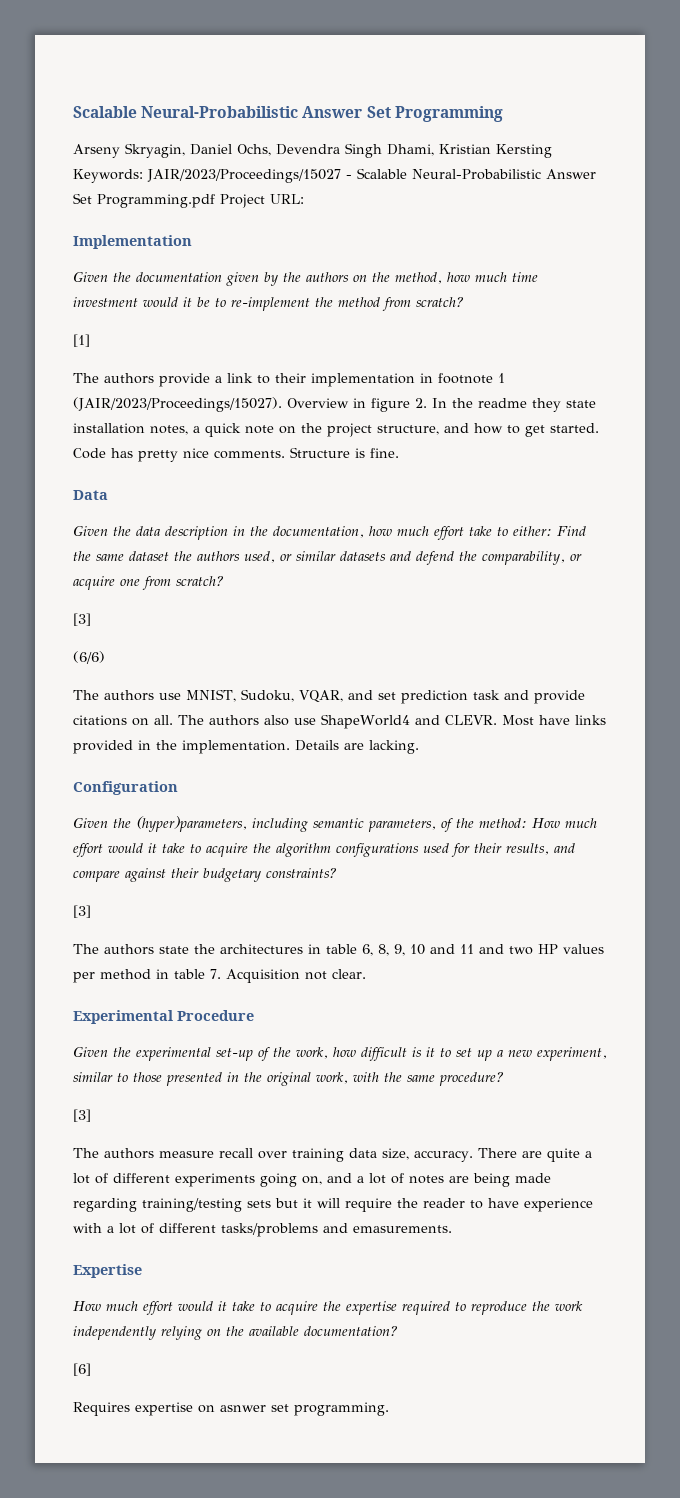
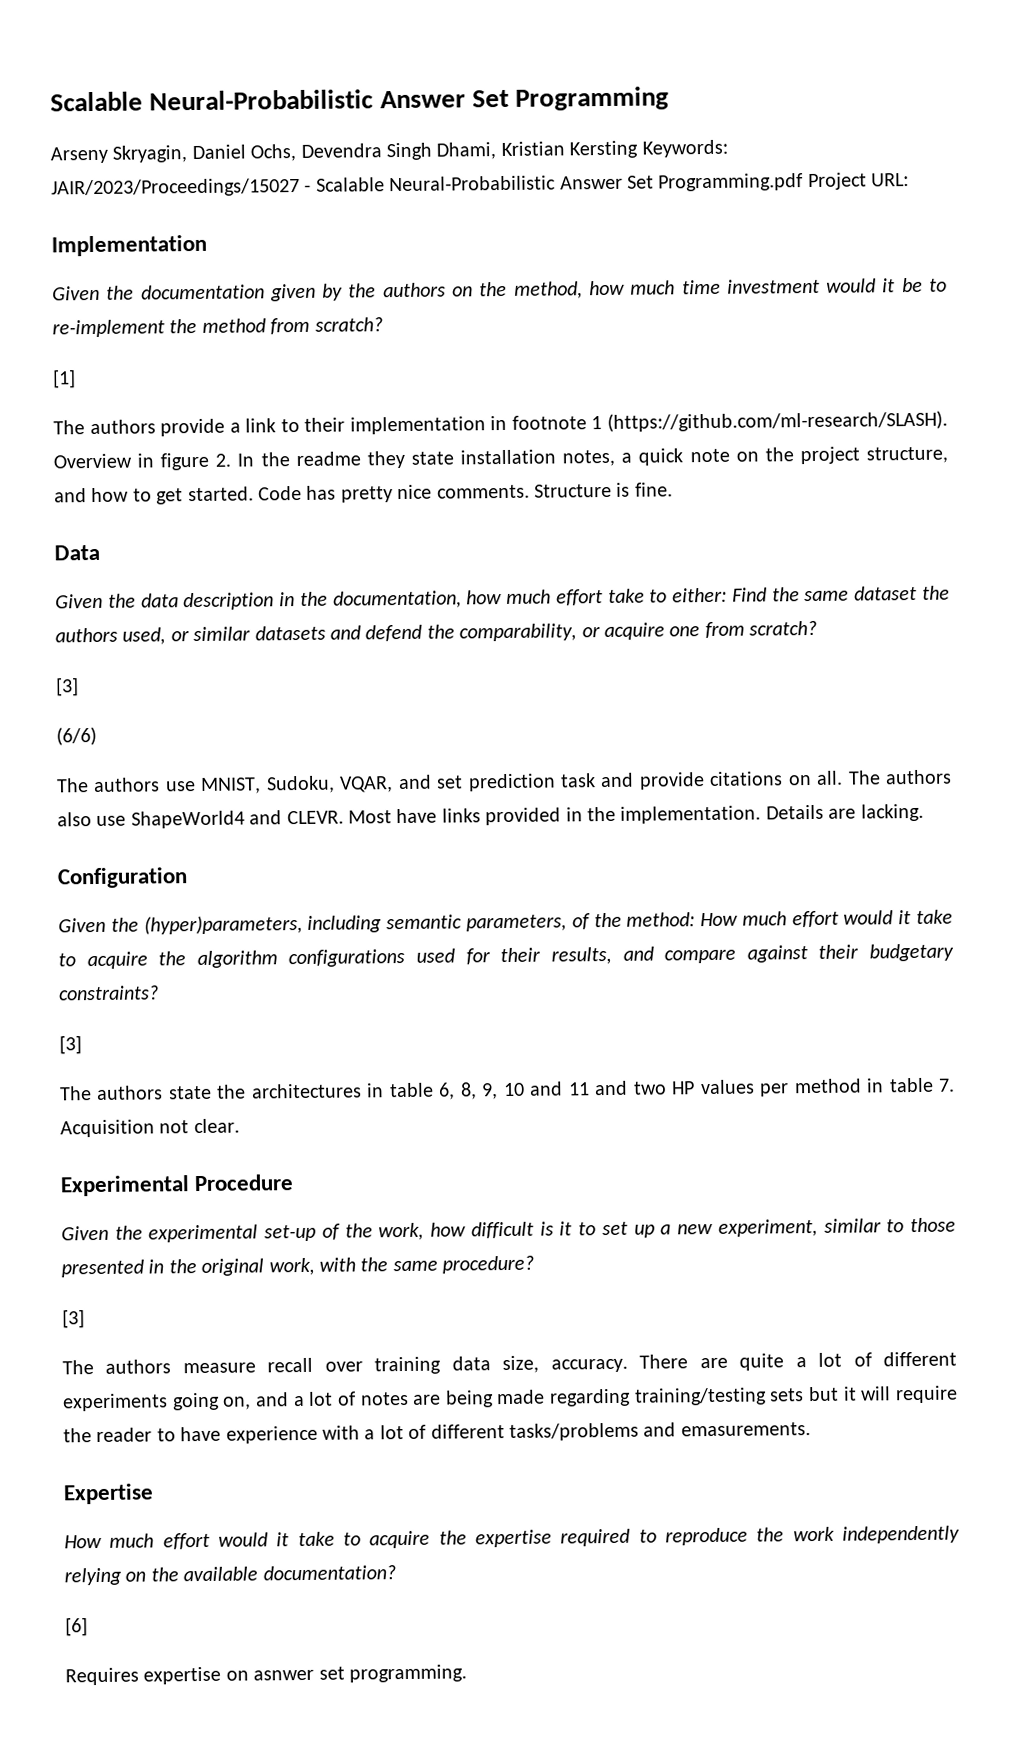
[73,397,282,412] (JAIR/2023/Proceedings/15027). -> [607,410,948,432] (https://github.com/ml-research/SLASH).

